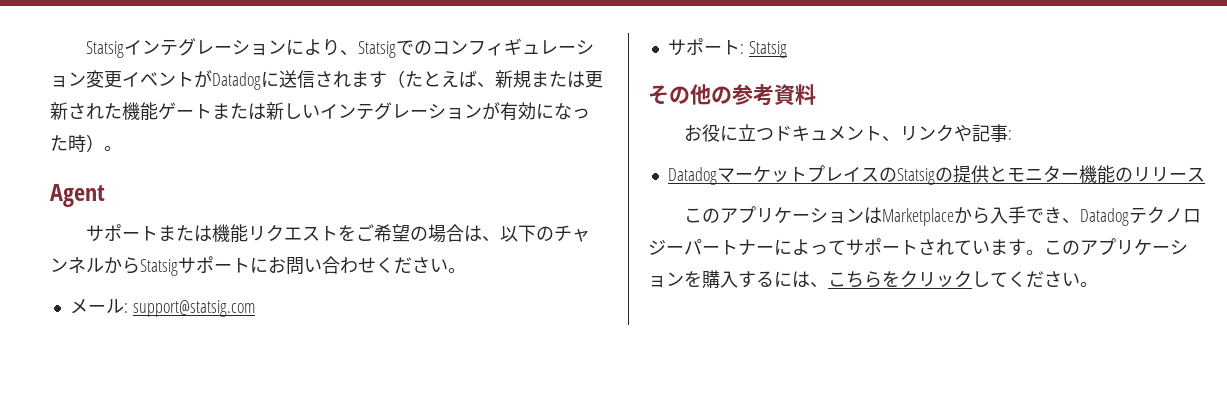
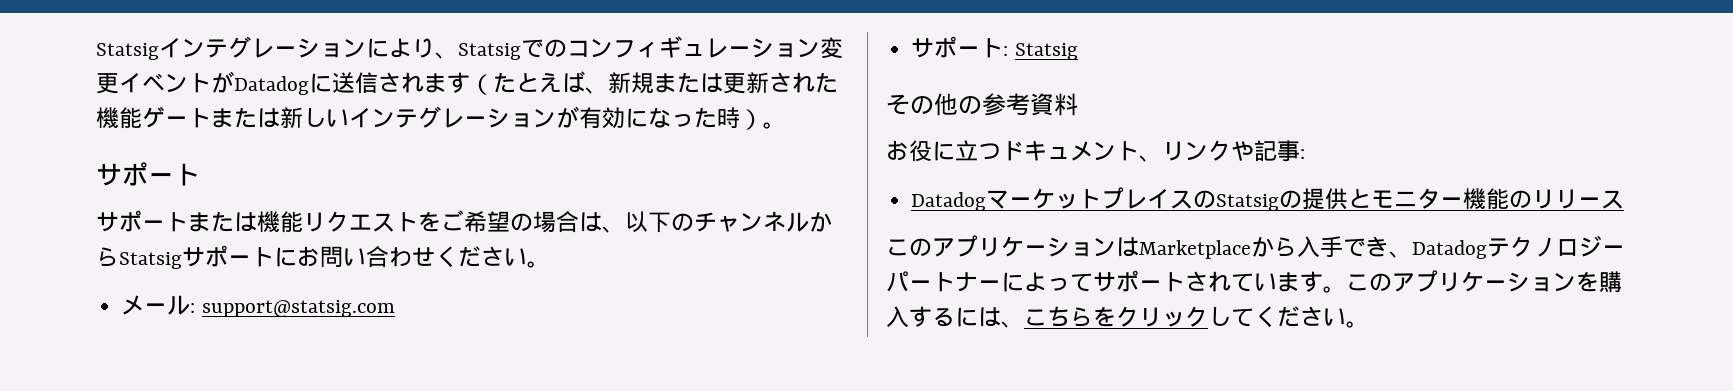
[50,184,105,207] Agent -> [96,162,200,186] サポート

